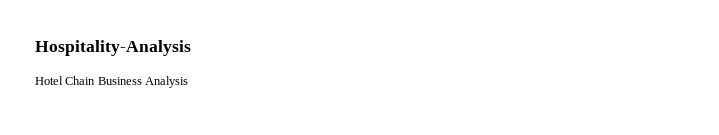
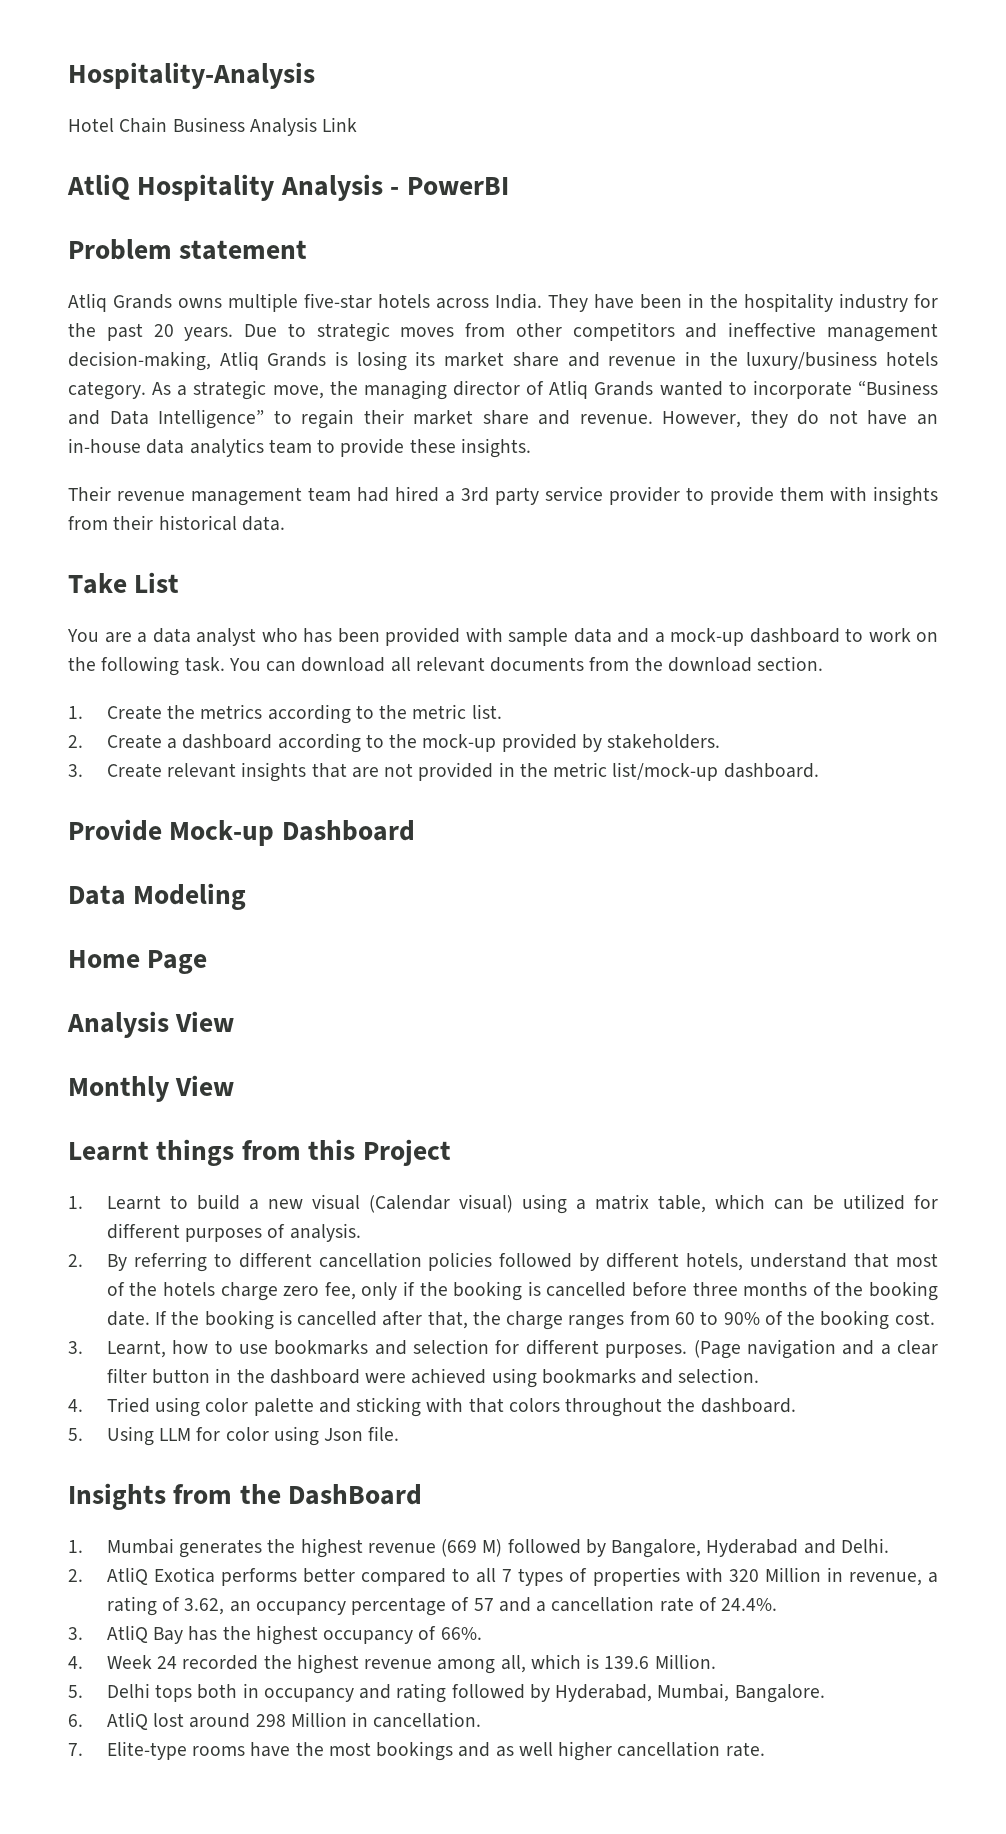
(189, 82) none -> [322,117,358,132] [67,174,509,201] [68,239,308,260] [68,293,938,312] [68,322,938,342] [68,351,939,371] [68,380,938,400] [68,409,938,429] [68,438,531,458] [68,486,938,506] [68,515,285,531] [68,572,180,594] [67,627,938,646] [68,656,824,676] [68,704,502,724] [68,733,721,753] [68,762,819,782] [68,819,415,846] [68,883,247,910] [68,950,208,974] [67,1011,235,1038] [68,1075,235,1102] [68,1139,451,1166] [68,1194,939,1214] [106,1223,361,1242] [68,1252,938,1272] [106,1281,939,1301] [106,1310,935,1330] [68,1339,939,1359] [106,1368,760,1388] [68,1397,796,1417] [68,1426,400,1446] [68,1483,423,1510] [68,1538,890,1558] [68,1567,939,1586] [106,1596,778,1616] [68,1625,482,1645] [68,1654,716,1674] [68,1683,825,1703] [68,1712,482,1730] [68,1741,765,1761] Link // AtliQ Hospitality Analysis - PowerBI // Problem statement // Atliq Grands owns multiple five-star hotels across India. They have been in the hospitality industry for the past 20 years. Due to strategic moves from other competitors and ineffective management decision-making, Atliq Grands is losing its market share and revenue in the luxury/business hotels category. As a strategic move, the managing director of Atliq Grands wanted to incorporate “Business and Data Intelligence” to regain their market share and revenue. However, they do not have an in-house data analytics team to provide these insights. // Their revenue management team had hired a 3rd party service provider to provide them with insights from their historical data. // Take List // You are a data analyst who has been provided with sample data and a mock-up dashboard to work on the following task. You can download all relevant documents from the download section. // 1. Create the metrics according to the metric list. // 2. Create a dashboard according to the mock-up provided by stakeholders. // 3. Create relevant insights that are not provided in the metric list/mock-up dashboard. // Provide Mock-up Dashboard // Data Modeling // Home Page // Analysis View // Monthly View // Learnt things from this Project // 1. Learnt to build a new visual (Calendar visual) using a matrix table, which can be utilized for different purposes of analysis. // 2. By referring to different cancellation policies followed by different hotels, understand that most of the hotels charge zero fee, only if the booking is cancelled before three months of the booking date. If the booking is cancelled after that, the charge ranges from 60 to 90% of the booking cost. // 3. Learnt, how to use bookmarks and selection for different purposes. (Page navigation and a clear filter button in the dashboard were achieved using bookmarks and selection. // 4. Tried using color palette and sticking with that colors throughout the dashboard. // 5. Using LLM for color using Json file. // Insights from the DashBoard // 1. Mumbai generates the highest revenue (669 M) followed by Bangalore, Hyderabad and Delhi. // 2. AtliQ Exotica performs better compared to all 7 types of properties with 320 Million in revenue, a rating of 3.62, an occupancy percentage of 57 and a cancellation rate of 24.4%. // 3. AtliQ Bay has the highest occupancy of 66%. // 4. Week 24 recorded the highest revenue among all, which is 139.6 Million. // 5. Delhi tops both in occupancy and rating followed by Hyderabad, Mumbai, Bangalore. // 6. AtliQ lost around 298 Million in cancellation. // 7. Elite-type rooms have the most bookings and as well higher cancellation rate.

